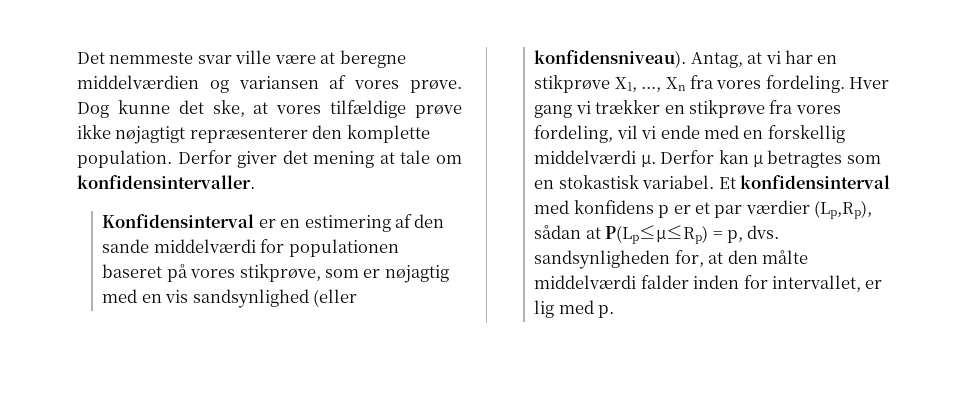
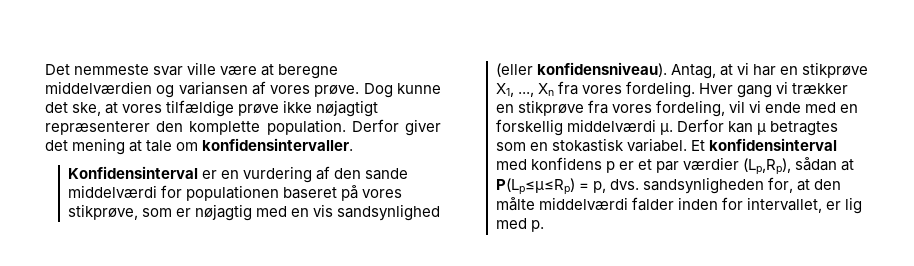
[304,215,391,232] estimering -> [243,166,313,183] vurdering

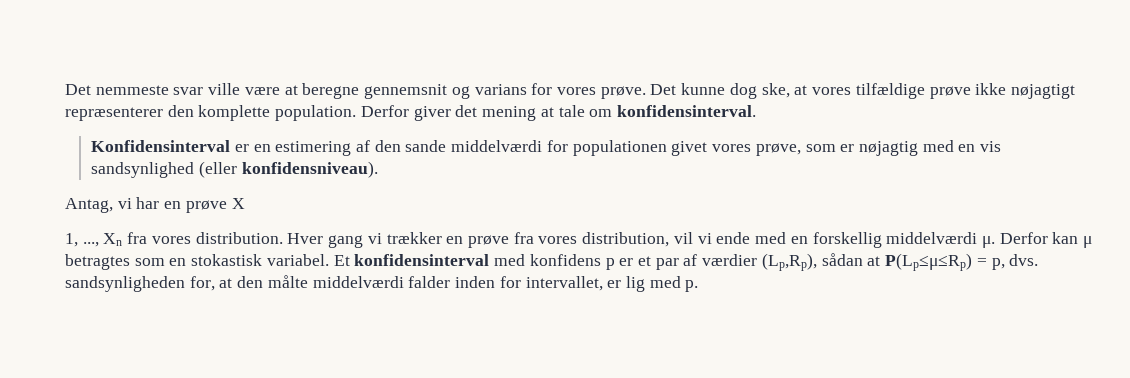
[45,81,441,98] [45,102,68,113] middelværdien og variansen af vores prøve. Dog kunne det -> [364,83,757,99] gennemsnit og varians for vores prøve. Det kunne dog
[202,138,354,151] konfidensintervaller. -> [616,105,756,117] konfidensinterval.
[243,166,313,183] vurdering -> [275,141,352,156] estimering
[283,185,403,201] [68,204,139,220] baseret på vores stikprøve, -> [671,141,801,156] givet vores prøve,
[671,64,734,79] Antag, at -> [65,198,113,213] // Antag,
[802,62,869,78] [496,83,515,97] stikprøve X1, -> [185,198,245,213] [65,233,78,247] prøve X // 1,
[626,81,696,98] fordeling. -> [195,232,283,244] distribution.
[518,100,726,117] stikprøve fra vores fordeling, -> [467,232,670,248] prøve fra vores distribution,
(680, 167) none -> [683,254,698,266] af

